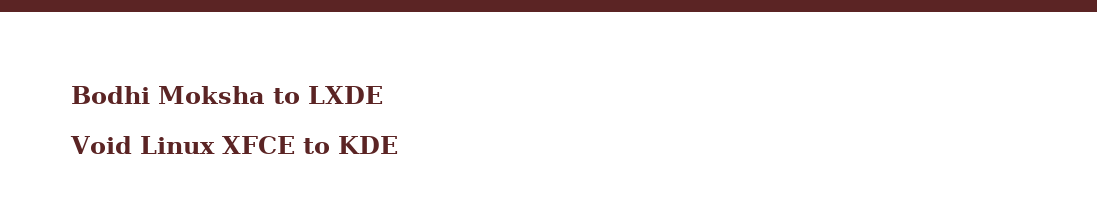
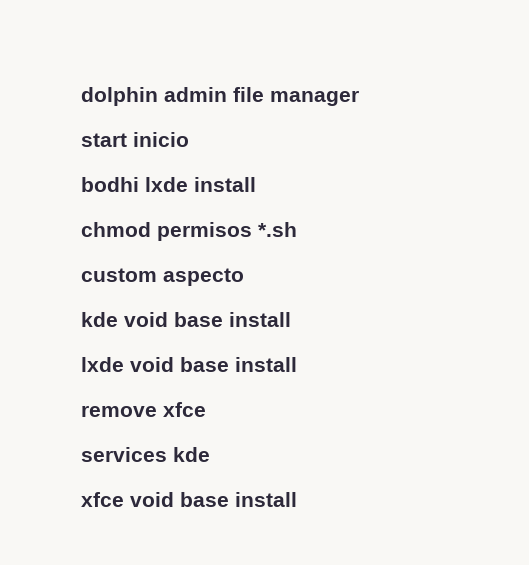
[71,86,383,104] [70,136,398,154] Bodhi Moksha to LXDE // Void Linux XFCE to KDE -> [81,87,359,106] [81,132,189,147] [81,177,256,192] [81,222,297,241] [81,268,244,286] [81,312,291,327] [81,357,297,372] [81,402,206,417] [81,447,210,462] [81,492,297,507] dolphin admin file manager // start inicio // bodhi lxde install // chmod permisos *.sh // custom aspecto // kde void base install // lxde void base install // remove xfce // services kde // xfce void base install

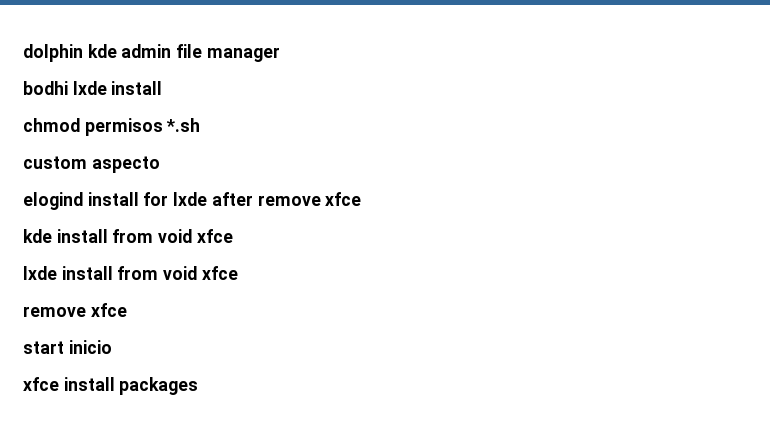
(158, 96) none -> [87,44,117,58] kde
[81,132,189,147] // start inicio -> (280, 54) none
[81,312,291,327] [81,357,297,372] [81,402,206,417] [81,447,210,462] [81,492,297,507] kde void base install // lxde void base install // remove xfce // services kde // xfce void base install -> [23,192,362,210] [23,229,233,243] [23,266,238,280] [23,303,127,317] [23,340,112,354] [23,377,199,395] elogind install for lxde after remove xfce // kde install from void xfce // lxde install from void xfce // remove xfce // start inicio // xfce install packages

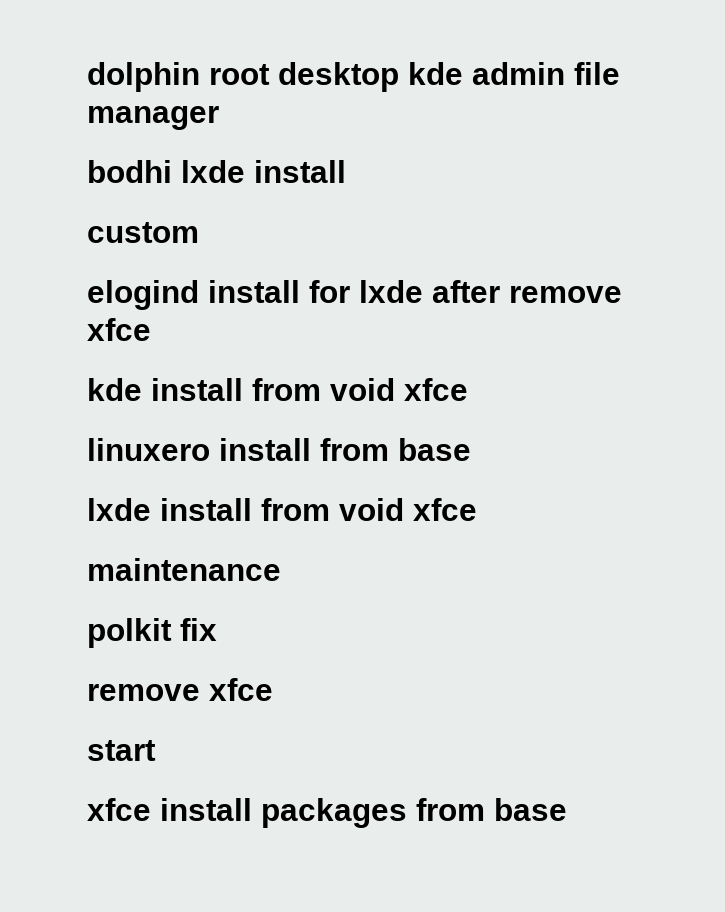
(83, 53) none -> [209,62,399,92] root desktop
[23,118,201,136] // chmod permisos *.sh -> (346, 171) none
[91,156,160,173] aspecto -> (199, 232) none
(233, 236) none -> [87,438,471,461] // linuxero install from base
(238, 273) none -> [87,558,281,581] [87,618,217,648] // maintenance // polkit fix
[68,340,112,354] inicio -> (156, 750) none
(199, 386) none -> [416,798,567,821] from base

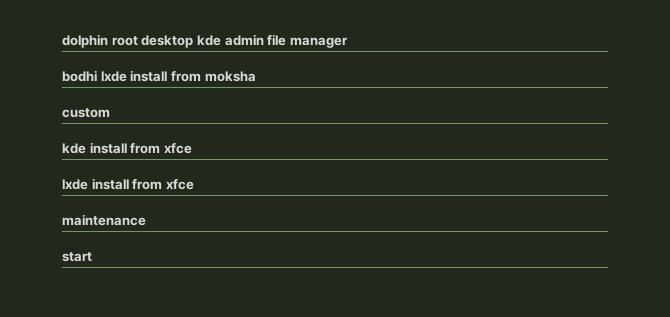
(346, 171) none -> [170,71,256,82] from moksha
[87,280,622,310] [87,318,151,341] // elogind install for lxde after remove xfce -> (110, 113) none
[330,378,468,401] [87,438,471,461] [87,498,404,521] void xfce // linuxero install from base // lxde install from void -> [163,143,192,154] [62,178,163,190] xfce // lxde install from
[87,618,217,648] [87,678,273,701] [87,740,156,761] [87,798,567,828] polkit fix // remove xfce // start // xfce install packages from base -> [62,252,92,262] start

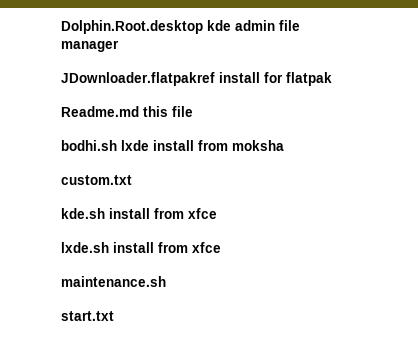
[62,34,194,48] dolphin root desktop -> [61,20,203,34] Dolphin.Root.desktop
[62,70,97,82] bodhi -> [61,72,332,86] [61,106,193,117] [61,140,117,151] JDownloader.flatpakref install for flatpak // Readme.md this file // bodhi.sh
[62,108,110,118] [62,142,192,154] [62,178,194,190] [62,214,146,226] [62,252,92,262] custom // kde install from xfce // lxde install from xfce // maintenance // start -> [61,175,132,185] [61,208,217,219] [61,242,221,253] [61,276,166,287] [61,311,114,321] custom.txt // kde.sh install from xfce // lxde.sh install from xfce // maintenance.sh // start.txt

